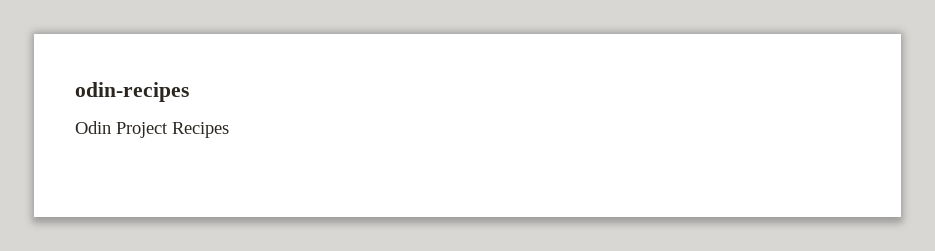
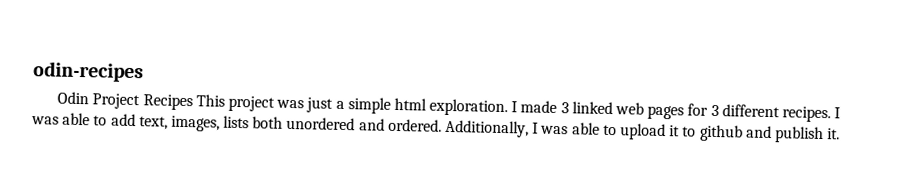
(229, 130) none -> [195,94,842,123] [31,112,841,144] This project was just a simple html exploration. I made 3 linked web pages for 3 different recipes. I was able to add text, images, lists both unordered and ordered. Additionally, I was able to upload it to github and publish it.

